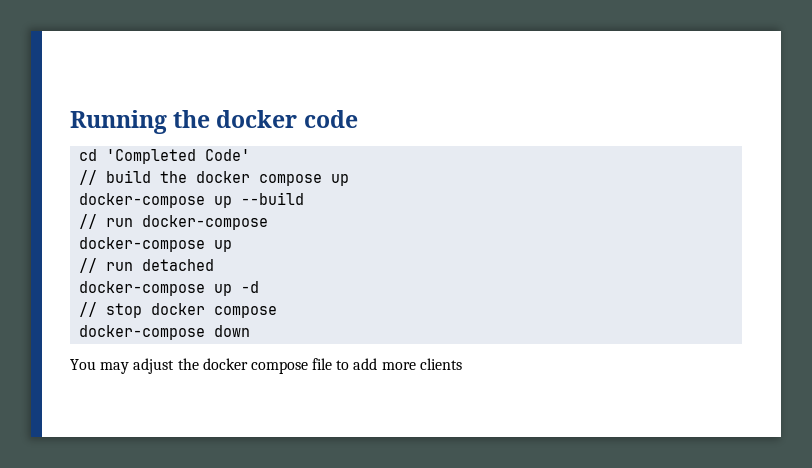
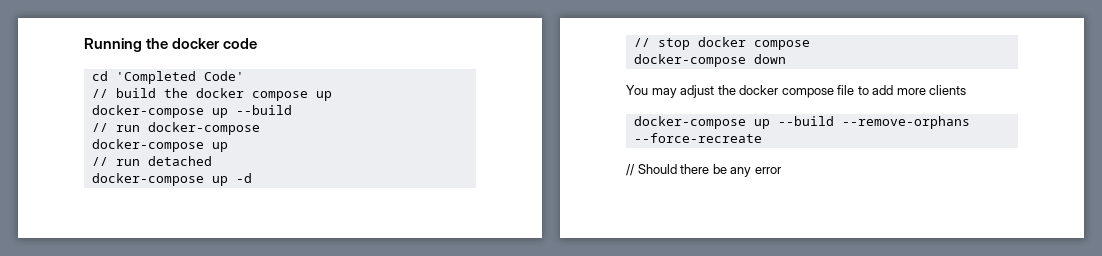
(462, 364) none -> [633,116,970,129] [633,133,762,143] [626,164,781,177] // docker-compose up --build --remove-orphans --force-recreate // // Should there be any error

